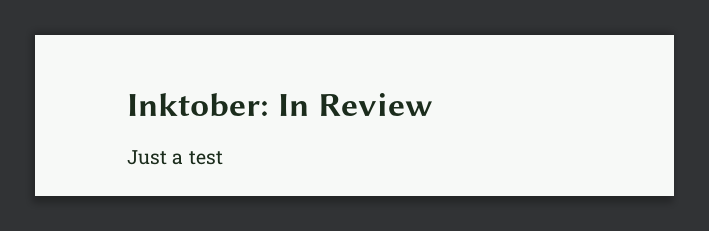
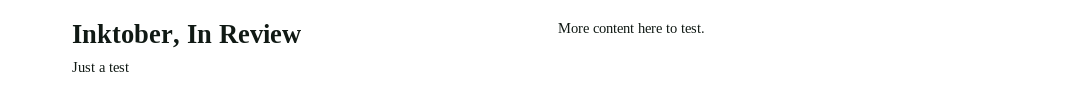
[127,93,269,117] Inktober: -> [72,24,180,48] Inktober,
(223, 158) none -> [558,23,705,33] // More content here to test.

